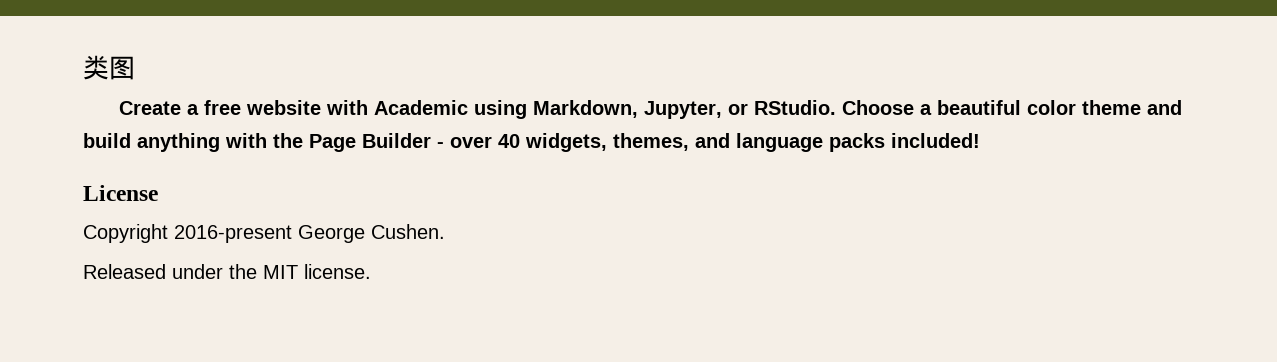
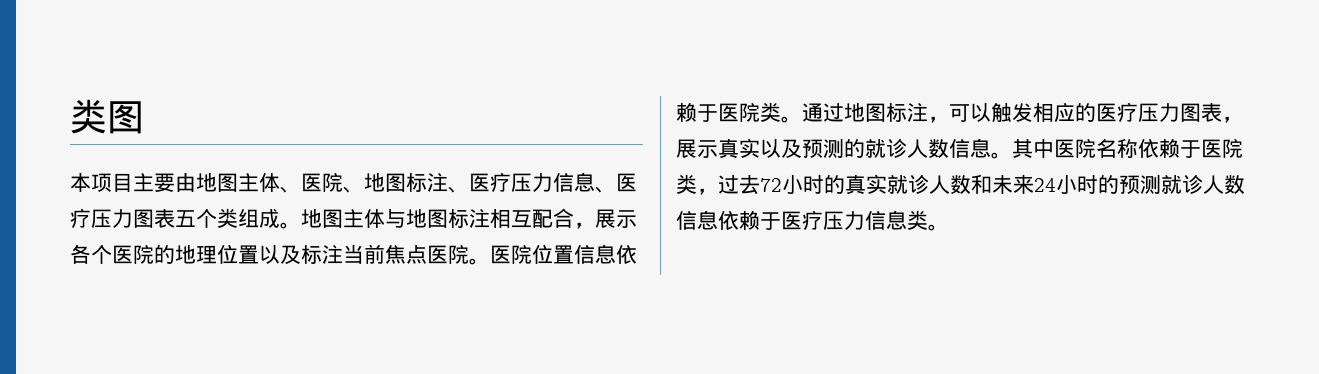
[119,100,1183,119] [83,133,980,152] [83,185,158,201] [83,224,445,243] [83,264,371,279] Create a free website with Academic using Markdown, Jupyter, or RStudio. Choose a beautiful color theme and build anything with the Page Builder - over 40 widgets, themes, and language packs included! // License // Copyright 2016-present George Cushen. // Released under the MIT license. -> [70,172,637,193] [70,208,637,229] [70,244,637,265] [676,102,1243,123] [676,138,1243,159] [676,174,1245,195] [676,210,949,231] 本项目主要由地图主体、医院、地图标注、医疗压力信息、医疗压力图表五个类组成。地图主体与地图标注相互配合，展示各个医院的地理位置以及标注当前焦点医院。医院位置信息依赖于医院类。通过地图标注，可以触发相应的医疗压力图表，展示真实以及预测的就诊人数信息。其中医院名称依赖于医院类，过去72小时的真实就诊人数和未来24小时的预测就诊人数信息依赖于医疗压力信息类。

